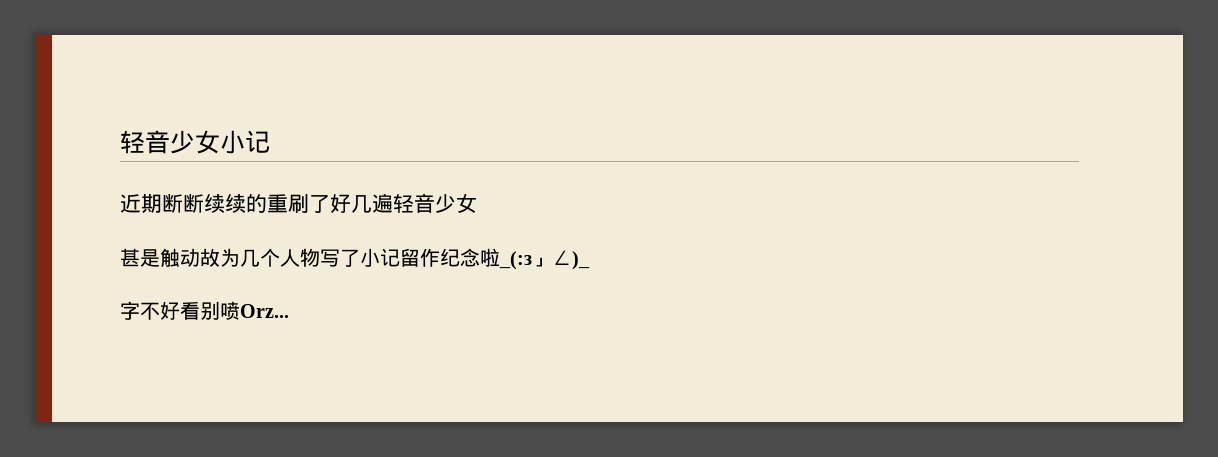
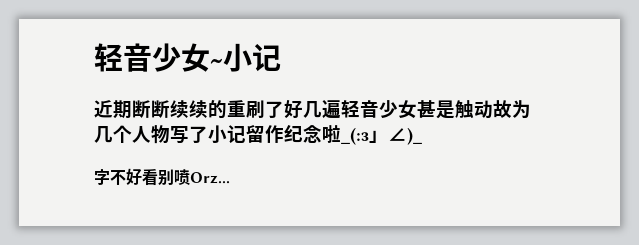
[120,130,220,154] 轻音少女 -> [94,43,223,72] 轻音少女~
(477, 203) // -> (417, 109) none

